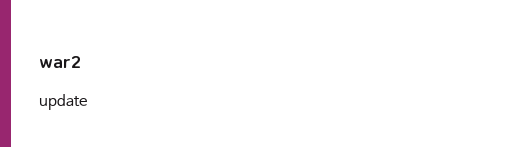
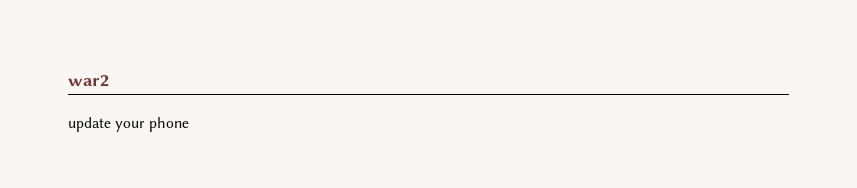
(87, 102) none -> [115,117,190,132] your phone

